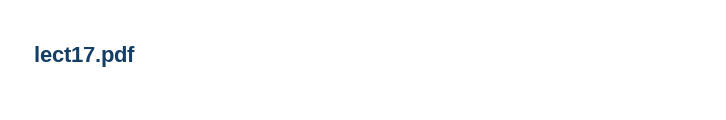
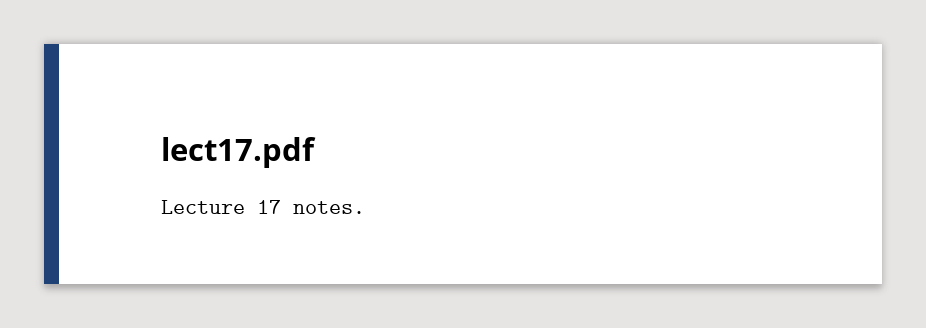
(135, 56) none -> [161,200,365,214] // Lecture 17 notes.

